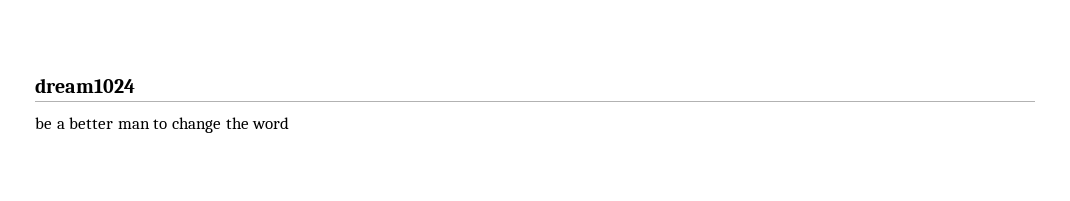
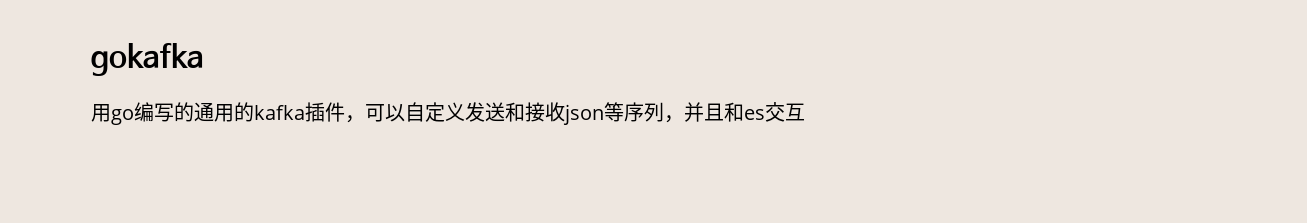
[35,78,135,93] [35,117,290,133] dream1024 // be a better man to change the word -> [91,43,204,76] [91,102,805,125] gokafka // 用go编写的通用的kafka插件，可以自定义发送和接收json等序列，并且和es交互

